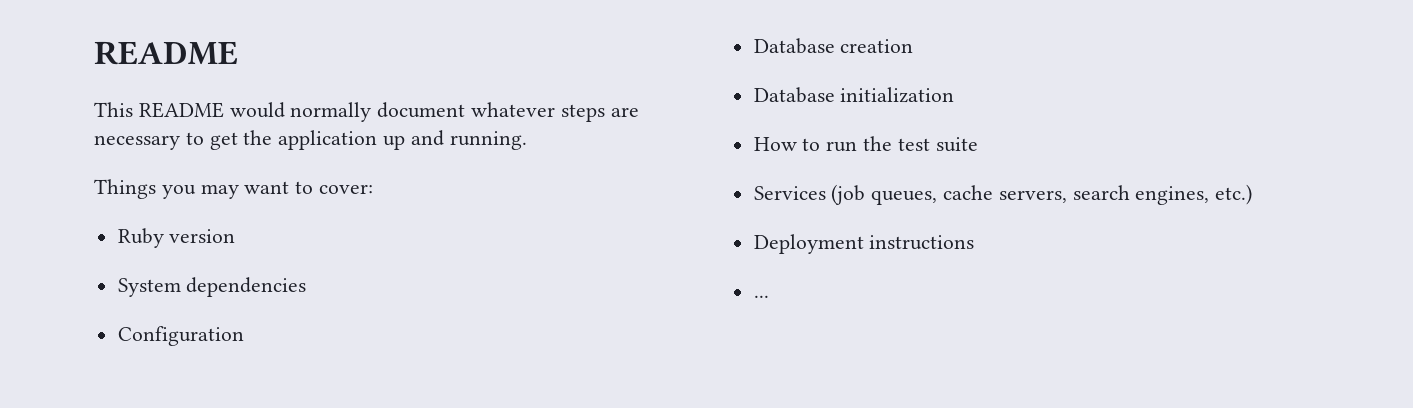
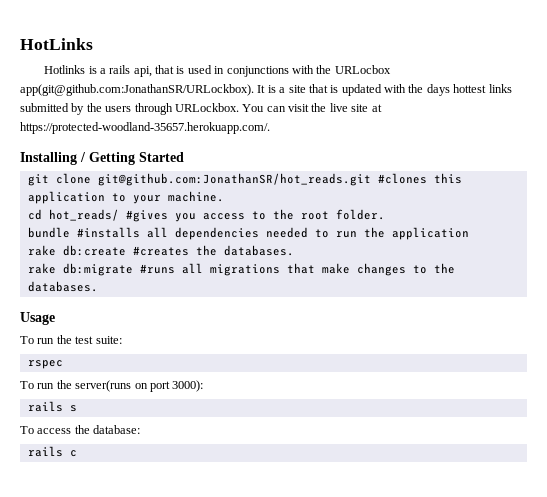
[94,41,238,65] [94,102,639,122] [94,130,527,150] [94,179,374,199] [117,228,236,248] [117,277,307,297] [117,326,244,346] [753,38,914,54] [753,87,955,103] [753,136,978,152] [753,184,1253,205] [753,234,975,254] [753,295,769,298] README // This README would normally document whatever steps are necessary to get the application up and running. // Things you may want to cover: // Ruby version // System dependencies // Configuration // Database creation // Database initialization // How to run the test suite // Services (job queues, cache servers, search engines, etc.) // Deployment instructions // ... -> [20,38,93,50] [44,65,391,77] [20,84,512,96] [20,103,382,115] [20,122,270,134] [20,152,184,165] [27,173,462,186] [27,191,224,204] [27,209,385,222] [27,227,469,240] [27,245,294,256] [27,263,455,276] [27,281,98,292] [20,312,55,325] [20,335,122,344] [27,360,63,369] [20,380,204,392] [27,401,77,412] [20,425,141,434] [27,446,77,457] HotLinks // Hotlinks is a rails api, that is used in conjunctions with the URLocbox app(git@github.com:JonathanSR/URLockbox). It is a site that is updated with the days hottest links submitted by the users through URLockbox. You can visit the live site at https://protected-woodland-35657.herokuapp.com/. // Installing / Getting Started // git clone git@github.com:JonathanSR/hot_reads.git #clones this application to your machine. // cd hot_reads/ #gives you access to the root folder. // bundle #installs all dependencies needed to run the application // rake db:create #creates the databases. // rake db:migrate #runs all migrations that make changes to the databases. // Usage // To run the test suite: // rspec // To run the server(runs on port 3000): // rails s // To access the database: // rails c

